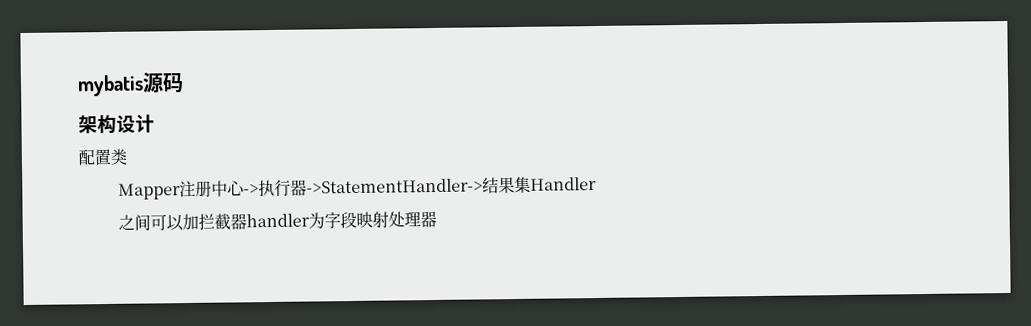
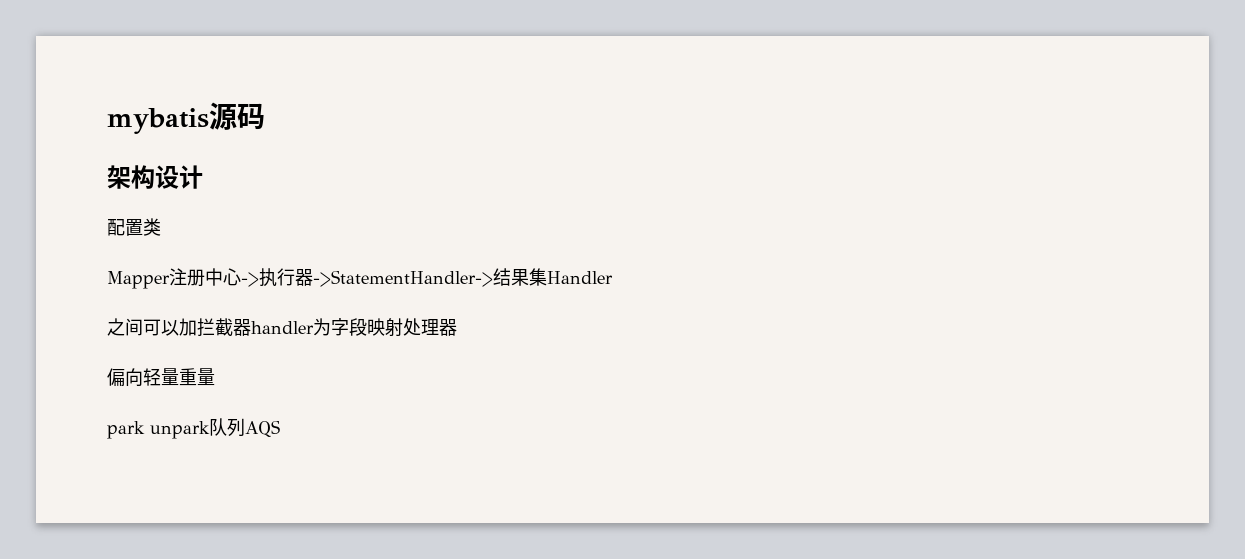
(437, 219) none -> [107,368,215,387] [107,418,280,439] // 偏向轻量重量 // park unpark队列AQS

